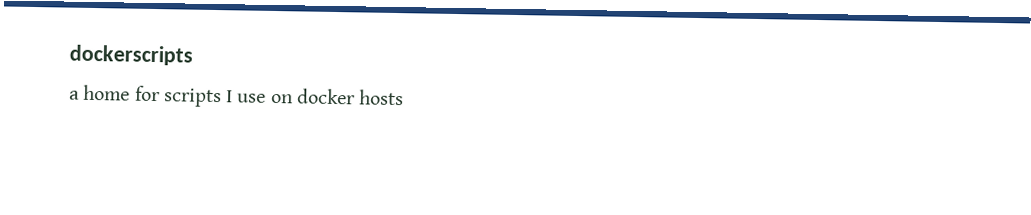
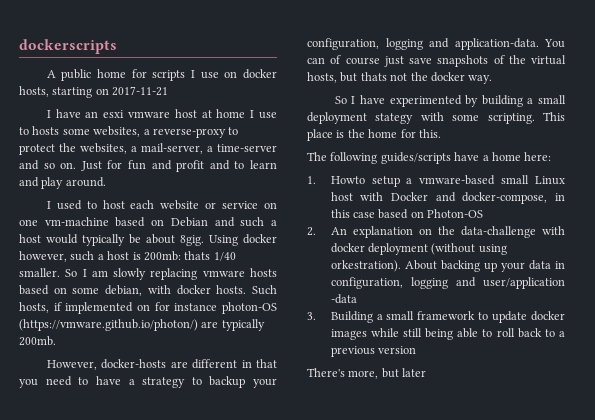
[69,90,80,100] a -> [46,69,92,81] A public
[359,89,405,106] hosts -> [19,86,169,98] [46,109,277,119] [19,126,239,138] [19,143,277,155] [19,160,277,172] [19,177,106,189] [46,200,278,210] [19,217,277,227] [19,234,277,246] [19,251,236,262] [19,268,277,280] [19,285,277,296] [19,302,277,314] [19,319,265,331] [19,336,56,346] [46,359,278,370] [19,376,277,388] [307,38,565,50] [307,55,566,67] [307,72,493,84] [334,95,566,107] [307,112,565,124] [307,129,441,141] [307,152,552,164] [307,175,565,187] [330,192,565,204] [330,209,484,219] [307,226,565,238] [330,243,507,255] [330,260,565,272] [330,277,565,289] [330,294,357,304] [307,311,565,323] [330,328,565,340] [330,346,417,357] [307,368,427,379] hosts, starting on 2017-11-21 // I have an esxi vmware host at home I use to hosts some websites, a reverse-proxy to protect the websites, a mail-server, a time-server and so on. Just for fun and profit and to learn and play around. // I used to host each website or service on one vm-machine based on Debian and such a host would typically be about 8gig. Using docker however, such a host is 200mb: thats 1/40 smaller. So I am slowly replacing vmware hosts based on some debian, with docker hosts. Such hosts, if implemented on for instance photon-OS (https://vmware.github.io/photon/) are typically 200mb. // However, docker-hosts are different in that you need to have a strategy to backup your configuration, logging and application-data. You can of course just save snapshots of the virtual hosts, but thats not the docker way. // So I have experimented by building a small deployment stategy with some scripting. This place is the home for this. // The following guides/scripts have a home here: // 1. Howto setup a vmware-based small Linux host with Docker and docker-compose, in this case based on Photon-OS // 2. An explanation on the data-challenge with docker deployment (without using orkestration). About backing up your data in configuration, logging and user/application -data // 3. Building a small framework to update docker images while still being able to roll back to a previous version // There's more, but later

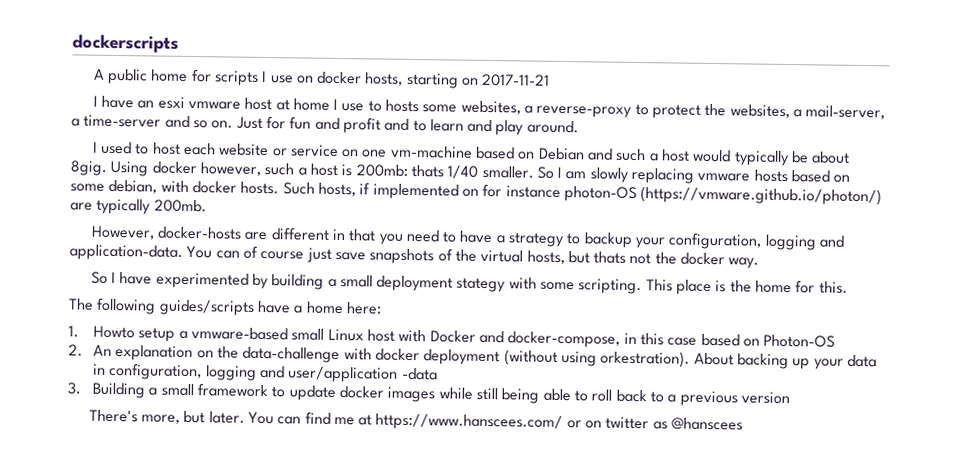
[402,368,427,377] later -> [208,411,744,432] later. You can find me at https://www.hanscees.com/ or on twitter as @hanscees

